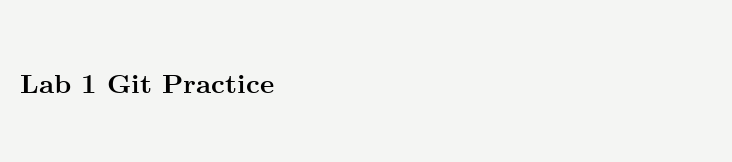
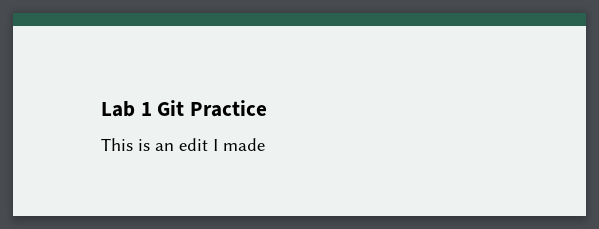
(274, 84) none -> [101,138,265,151] // This is an edit I made

